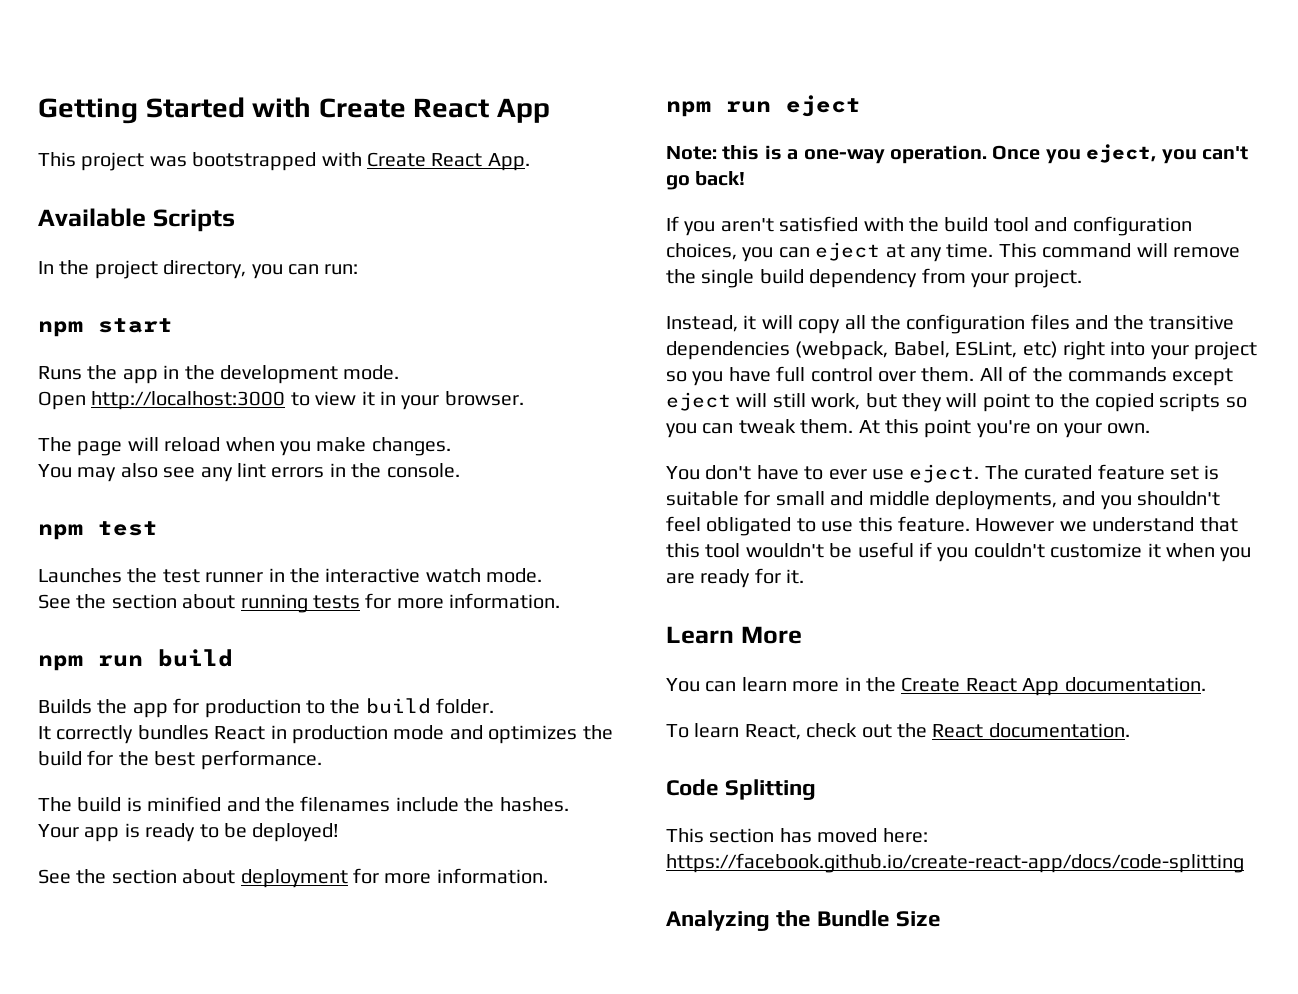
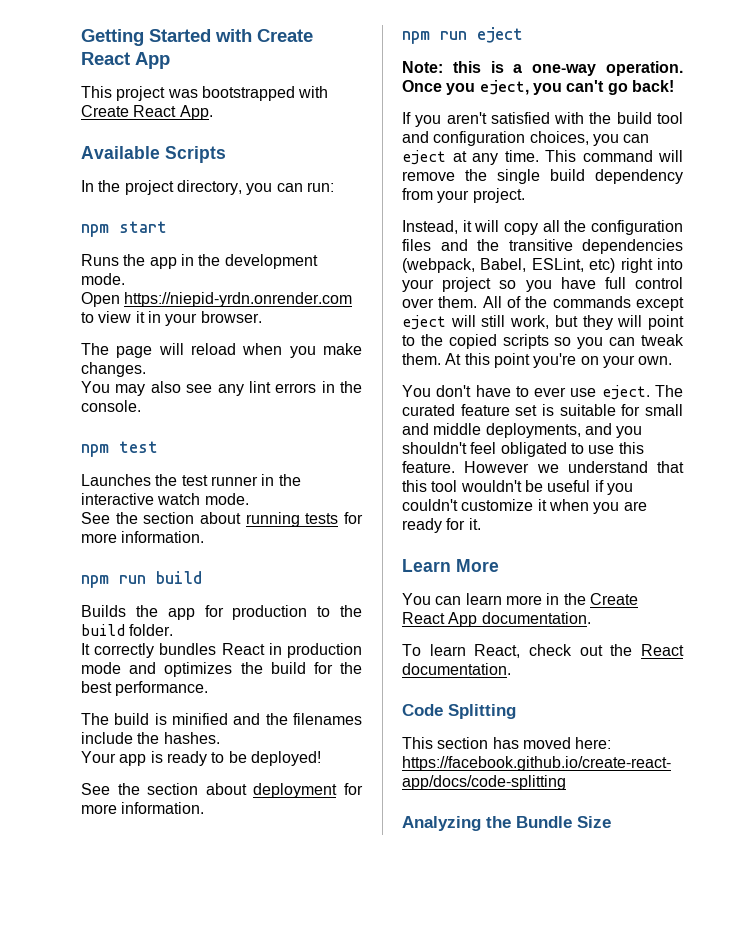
[91,391,286,410] http://localhost:3000 -> [124,292,353,307] https://niepid-yrdn.onrender.com

